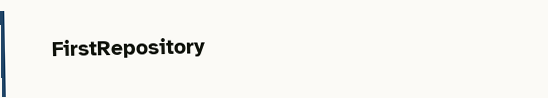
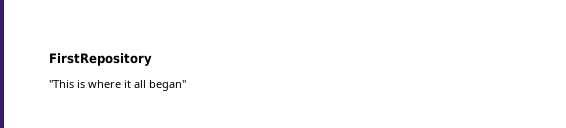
(206, 48) none -> [49,80,186,91] // "This is where it all began"

